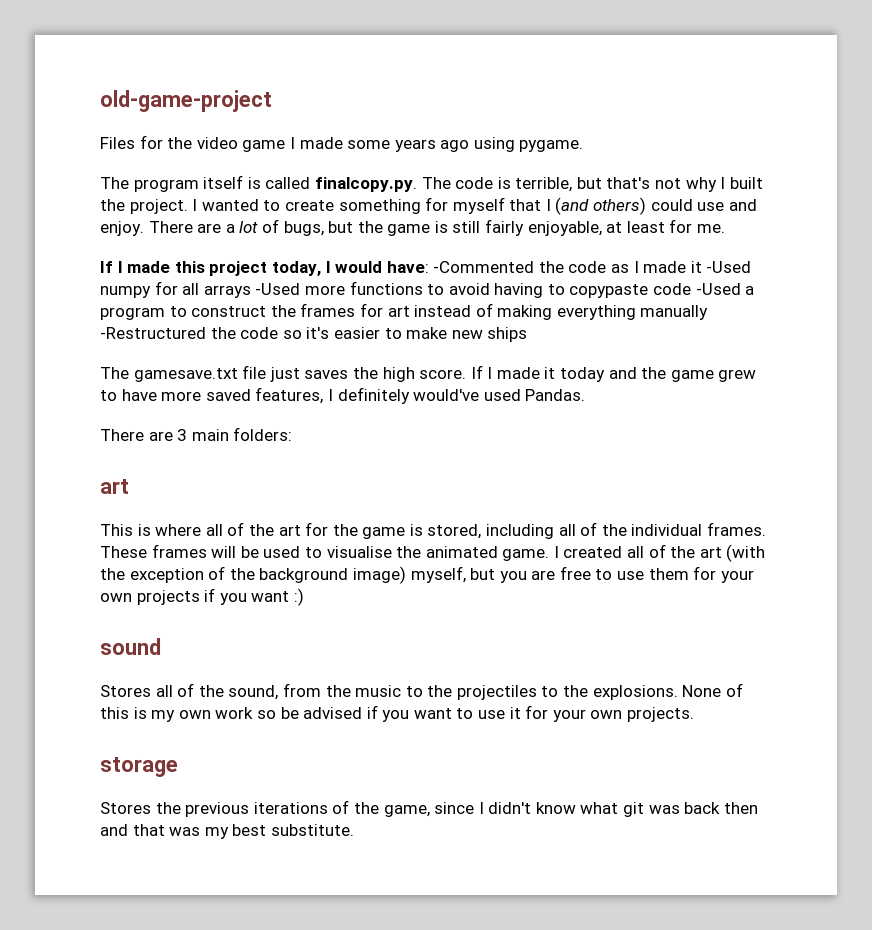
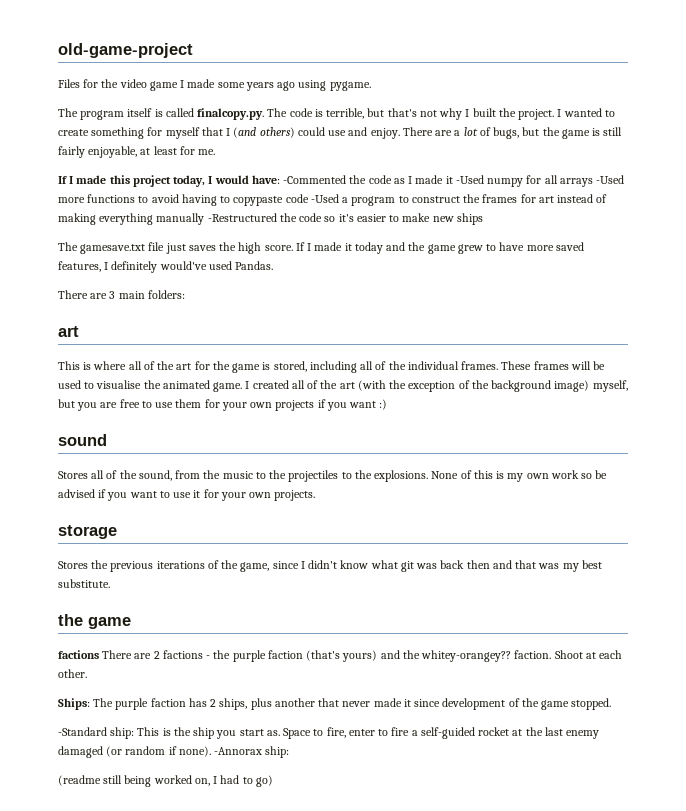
(354, 830) none -> [58,614,131,629] [58,650,623,662] [58,669,87,678] [58,698,612,710] [58,727,600,739] [58,746,290,758] [58,775,273,787] // the game // factions There are 2 factions - the purple faction (that's yours) and the whitey-orangey?? faction. Shoot at each other. // Ships: The purple faction has 2 ships, plus another that never made it since development of the game stopped. // -Standard ship: This is the ship you start as. Space to fire, enter to fire a self-guided rocket at the last enemy damaged (or random if none). -Annorax ship: // (readme still being worked on, I had to go)

